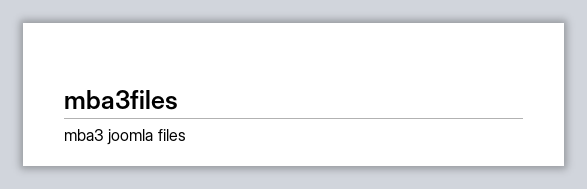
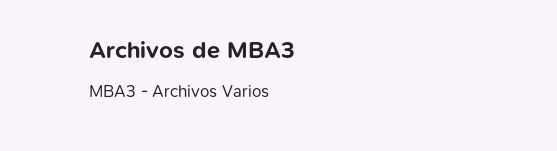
[64,90,178,110] [64,129,186,145] mba3files // mba3 joomla files -> [89,41,295,59] [89,85,269,98] Archivos de MBA3 // MBA3 - Archivos Varios

